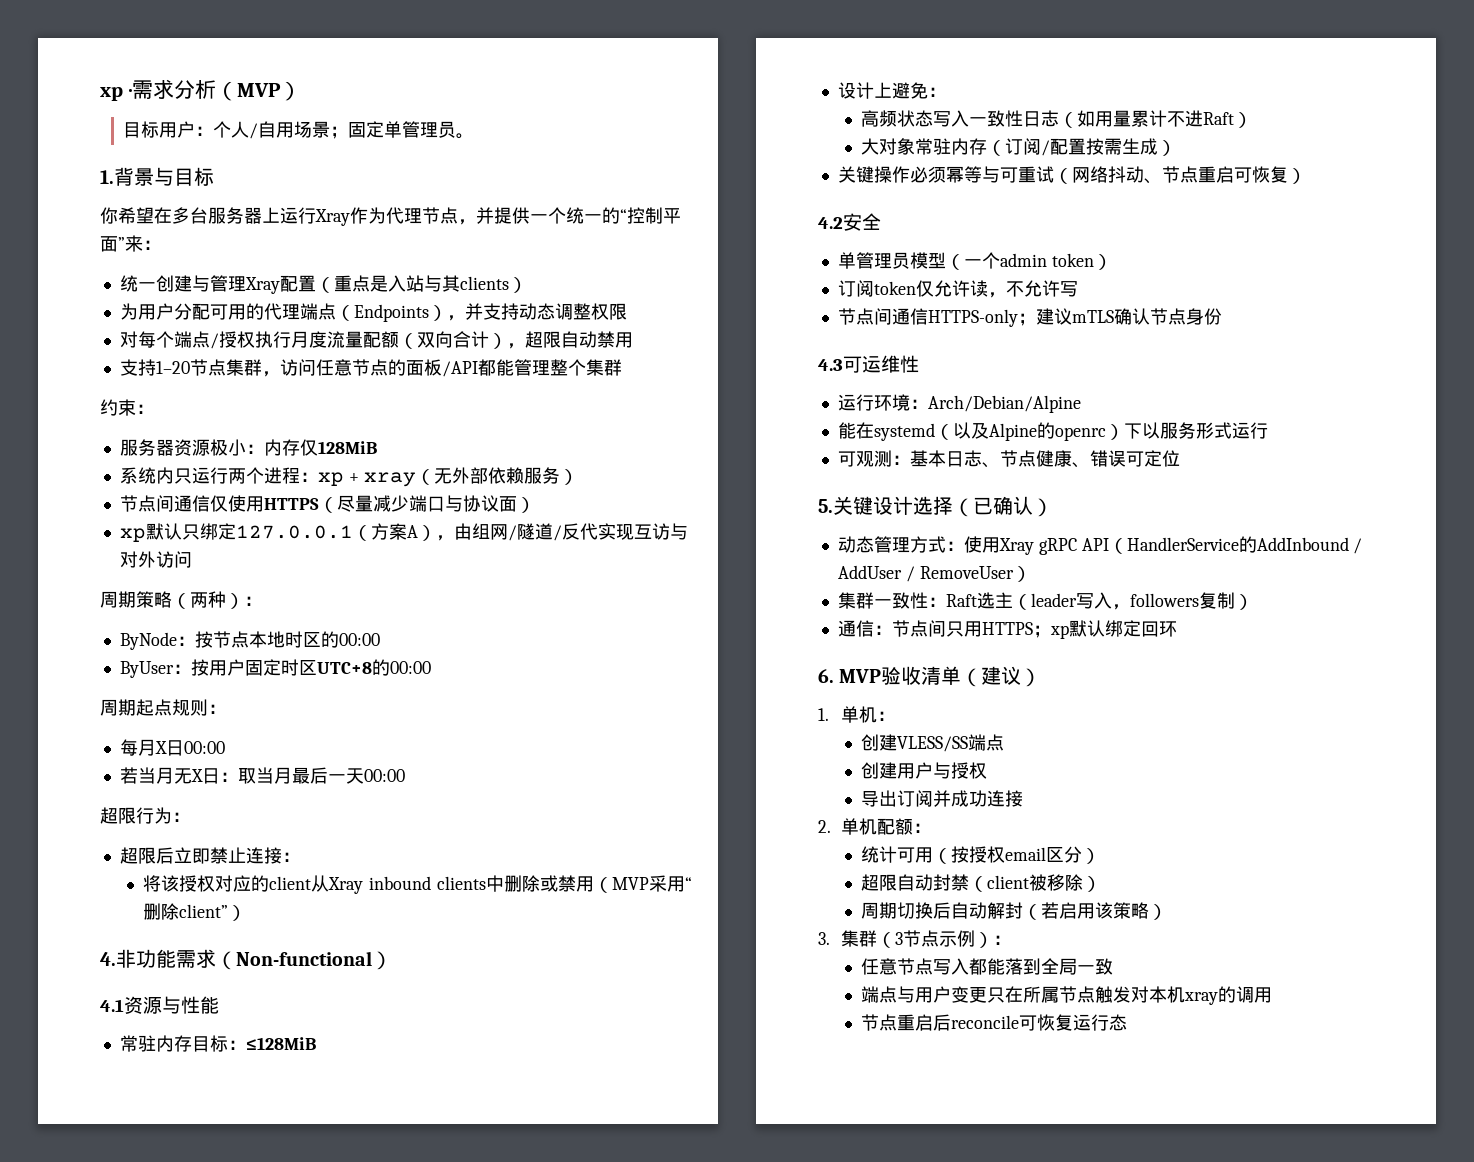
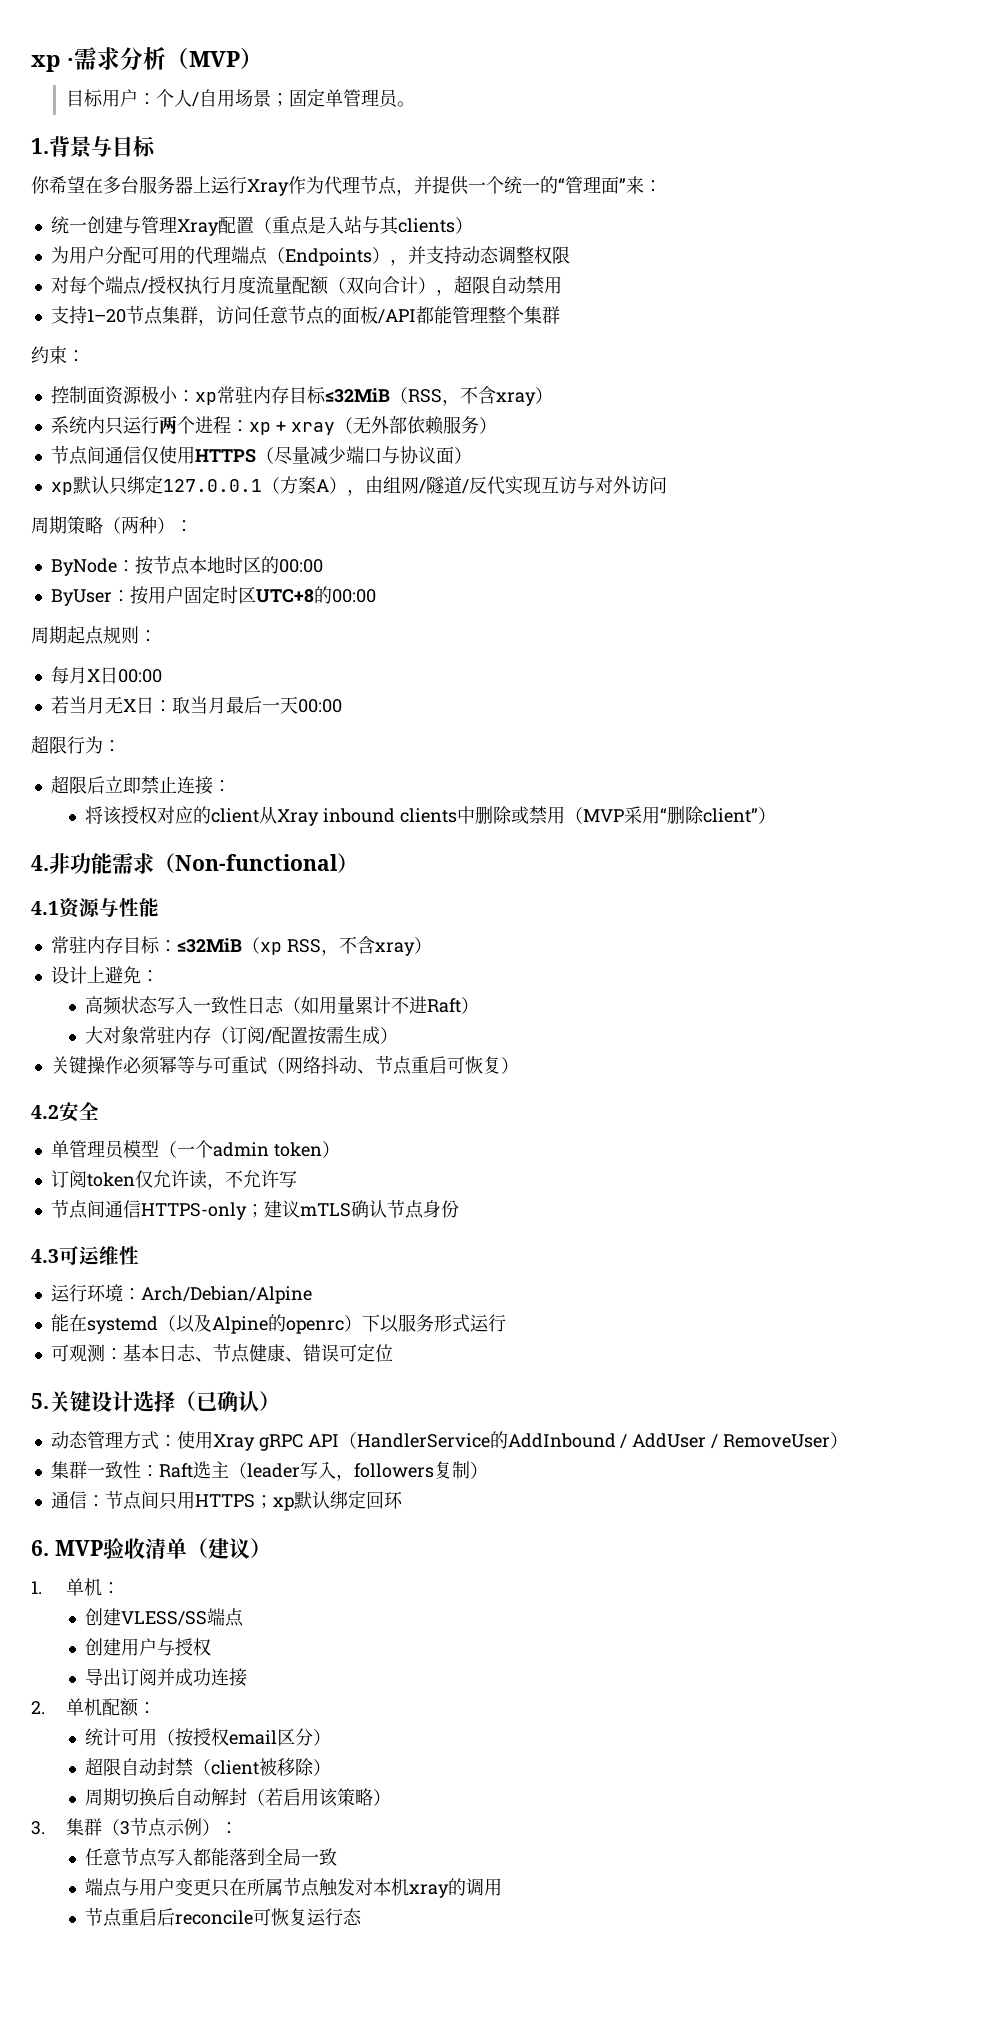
[627,207,681,224] 控制平 -> [565,176,601,194] 管理
[119,439,174,456] 服务器 -> [50,386,105,404] 控制面
[263,439,377,456] 内存仅128MiB -> [194,386,553,406] xp常驻内存目标≤32MiB（RSS，不含xray）
[245,1037,316,1050] ≤128MiB -> [176,936,432,956] ≤32MiB（xp RSS，不含xray）

